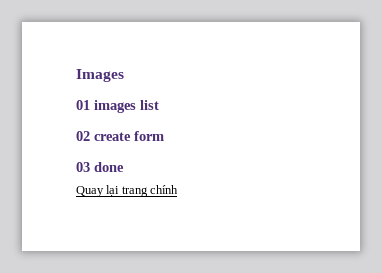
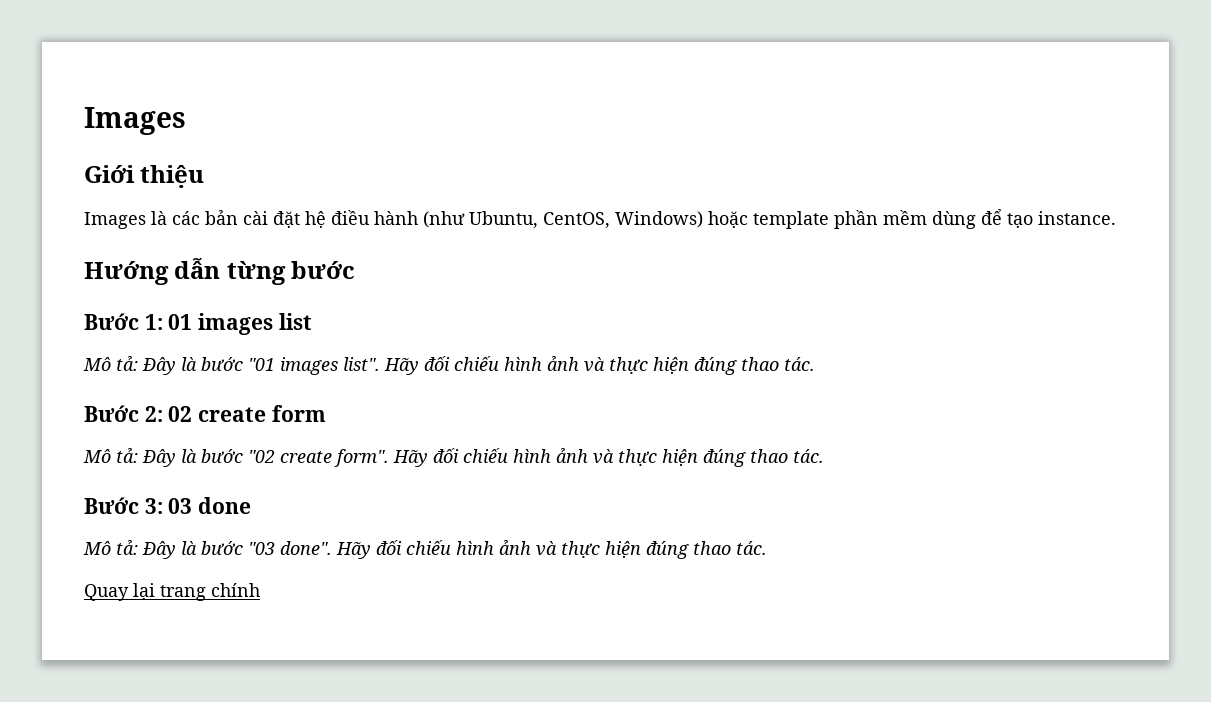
[76,100,159,113] [76,131,164,141] [76,162,124,172] 01 images list // 02 create form // 03 done -> [84,165,205,188] [84,209,1116,229] [84,258,356,285] [84,313,312,335] [83,356,815,375] [84,405,326,422] [83,448,824,467] [84,497,252,514] [83,540,767,559] Giới thiệu // Images là các bản cài đặt hệ điều hành (như Ubuntu, CentOS, Windows) hoặc template phần mềm dùng để tạo instance. // Hướng dẫn từng bước // Bước 1: 01 images list // Mô tả: Đây là bước "01 images list". Hãy đối chiếu hình ảnh và thực hiện đúng thao tác. // Bước 2: 02 create form // Mô tả: Đây là bước "02 create form". Hãy đối chiếu hình ảnh và thực hiện đúng thao tác. // Bước 3: 03 done // Mô tả: Đây là bước "03 done". Hãy đối chiếu hình ảnh và thực hiện đúng thao tác.

